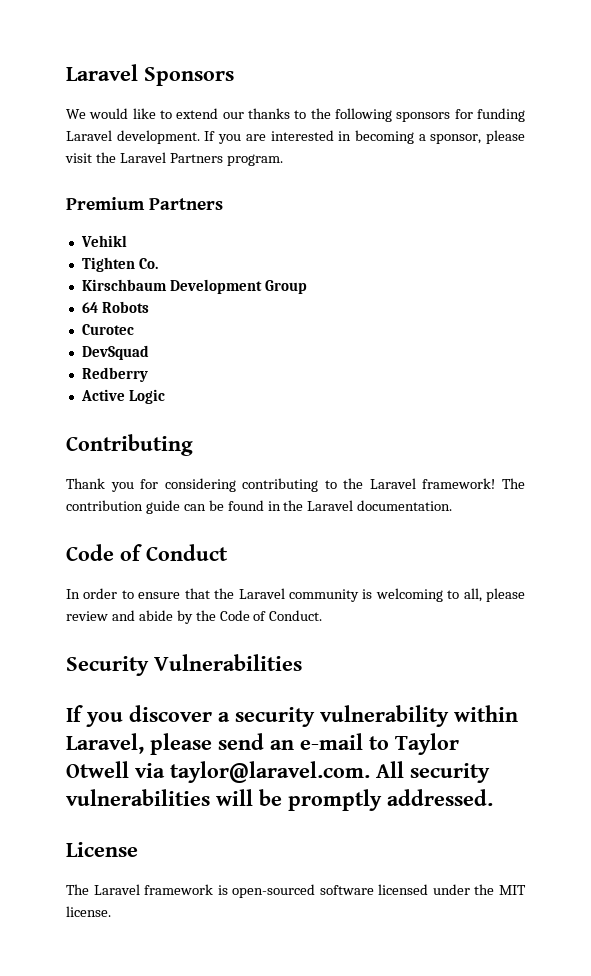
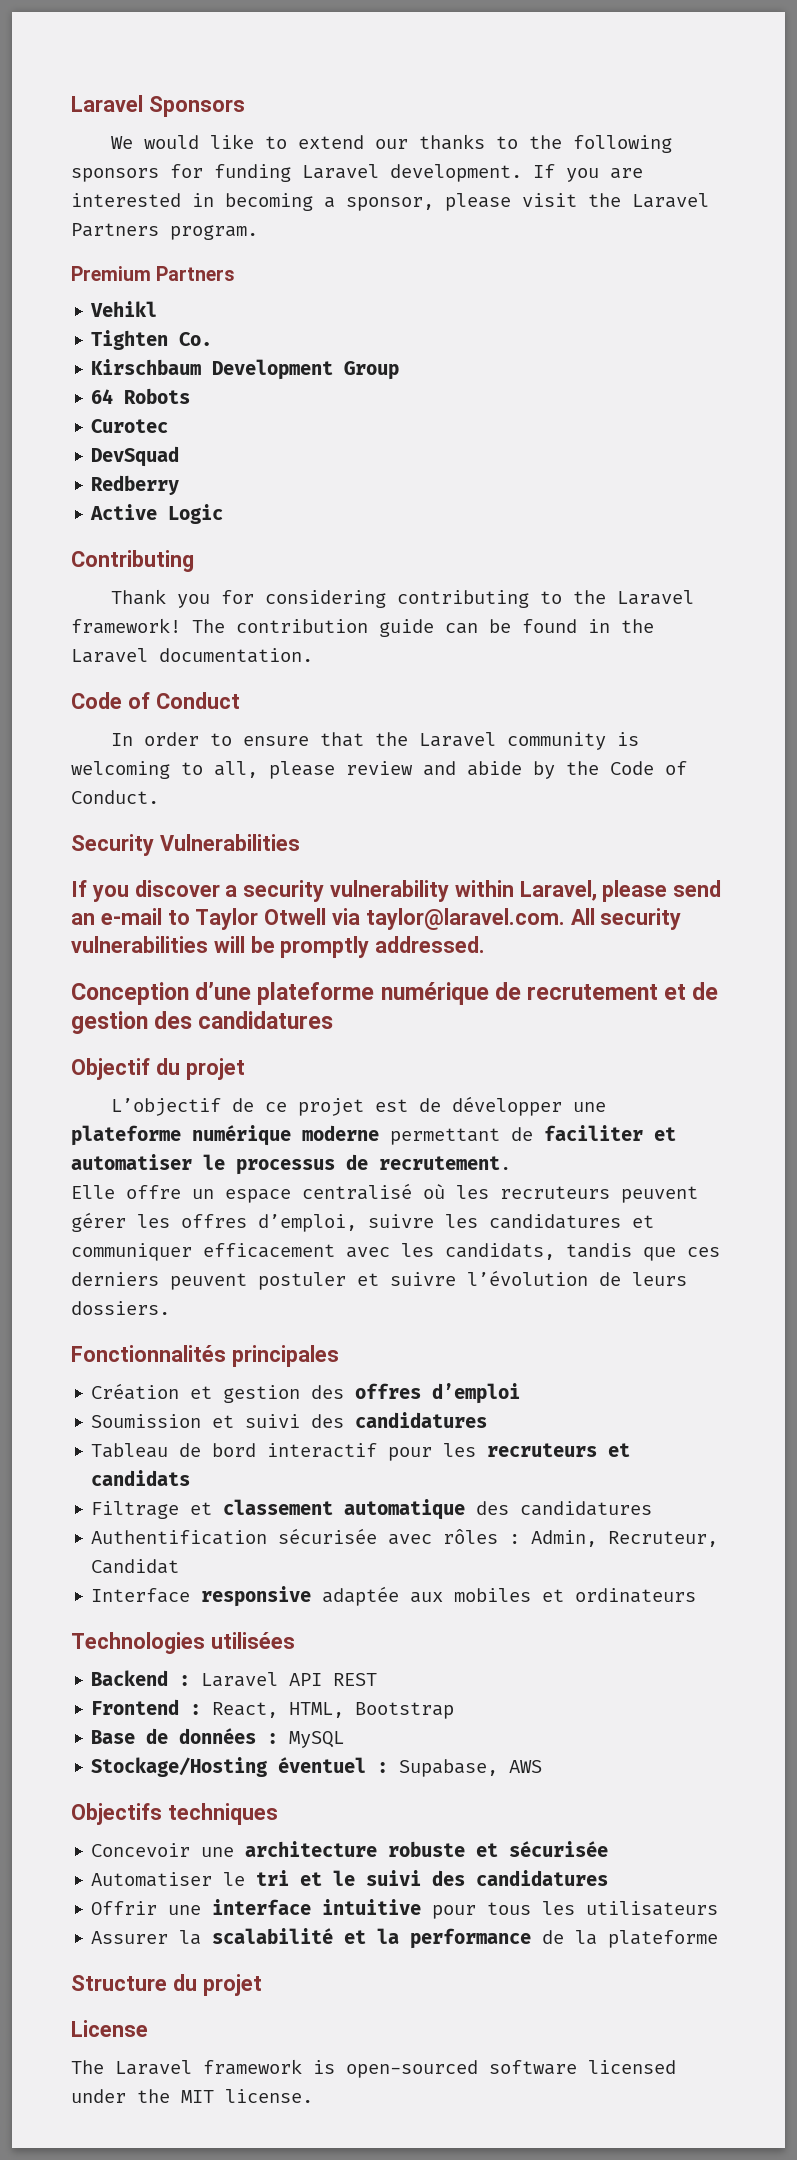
(493, 797) none -> [71,982,719,1005] [71,1011,334,1034] [71,1058,245,1080] [111,1096,607,1116] [71,1125,676,1146] [71,1154,511,1175] [71,1183,698,1203] [71,1212,654,1232] [71,1243,720,1261] [71,1270,687,1290] [71,1301,170,1315] [71,1345,339,1367] [91,1383,521,1404] [91,1412,488,1428] [91,1443,631,1461] [91,1470,191,1486] [91,1499,653,1520] [91,1528,719,1547] [91,1559,180,1574] [91,1586,697,1607] [71,1632,295,1654] [91,1670,378,1687] [91,1699,455,1719] [91,1728,345,1748] [91,1757,543,1777] [71,1803,278,1825] [91,1841,609,1857] [91,1870,609,1887] [91,1899,719,1919] [91,1928,719,1949] [71,1974,262,1996] // Conception d’une plateforme numérique de recrutement et de gestion des candidatures // Objectif du projet // L’objectif de ce projet est de développer une plateforme numérique moderne permettant de faciliter et automatiser le processus de recrutement. // Elle offre un espace centralisé où les recruteurs peuvent gérer les offres d’emploi, suivre les candidatures et communiquer efficacement avec les candidats, tandis que ces derniers peuvent postuler et suivre l’évolution de leurs dossiers. // Fonctionnalités principales // Création et gestion des offres d’emploi // Soumission et suivi des candidatures // Tableau de bord interactif pour les recruteurs et candidats // Filtrage et classement automatique des candidatures // Authentification sécurisée avec rôles : Admin, Recruteur, Candidat // Interface responsive adaptée aux mobiles et ordinateurs // Technologies utilisées // Backend : Laravel API REST // Frontend : React, HTML, Bootstrap // Base de données : MySQL // Stockage/Hosting éventuel : Supabase, AWS // Objectifs techniques // Concevoir une architecture robuste et sécurisée // Automatiser le tri et le suivi des candidatures // Offrir une interface intuitive pour tous les utilisateurs // Assurer la scalabilité et la performance de la plateforme // Structure du projet

